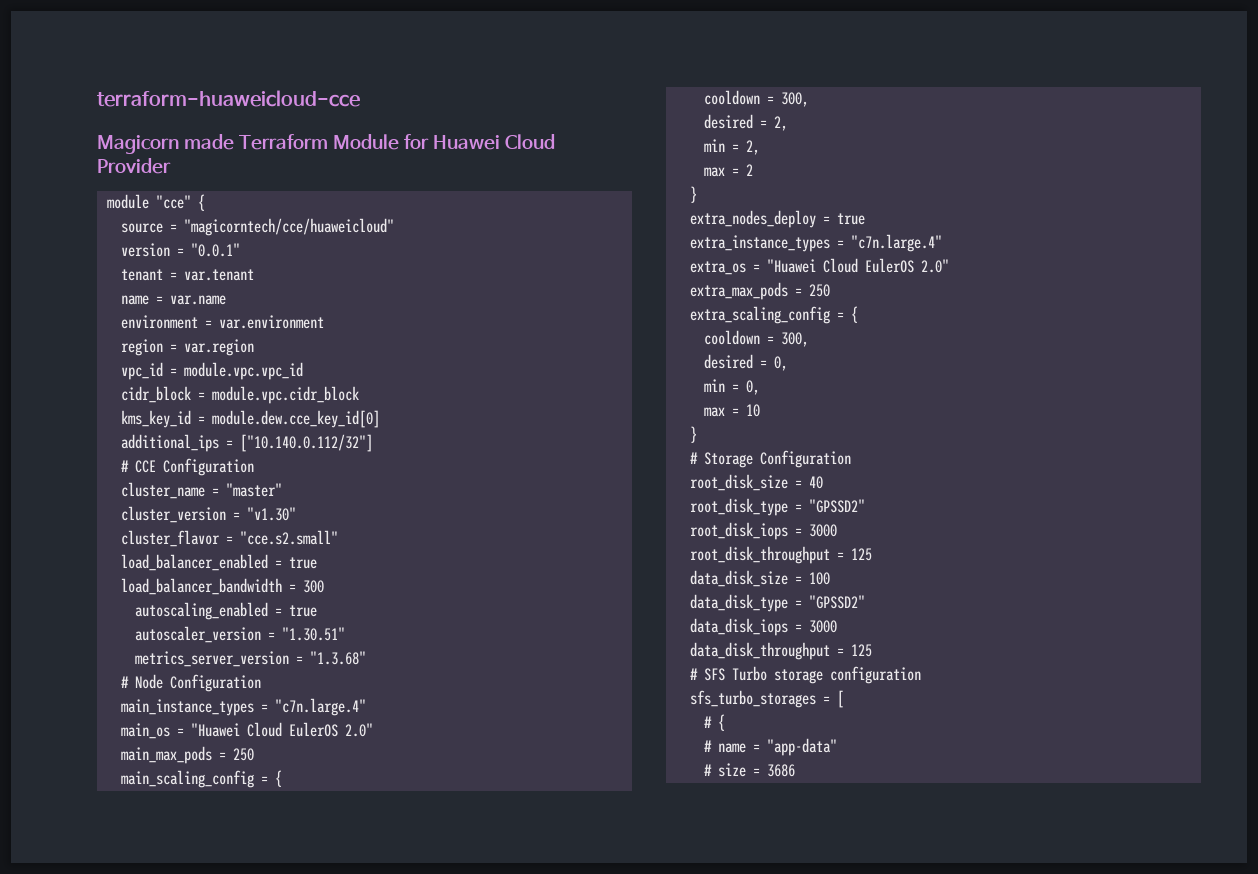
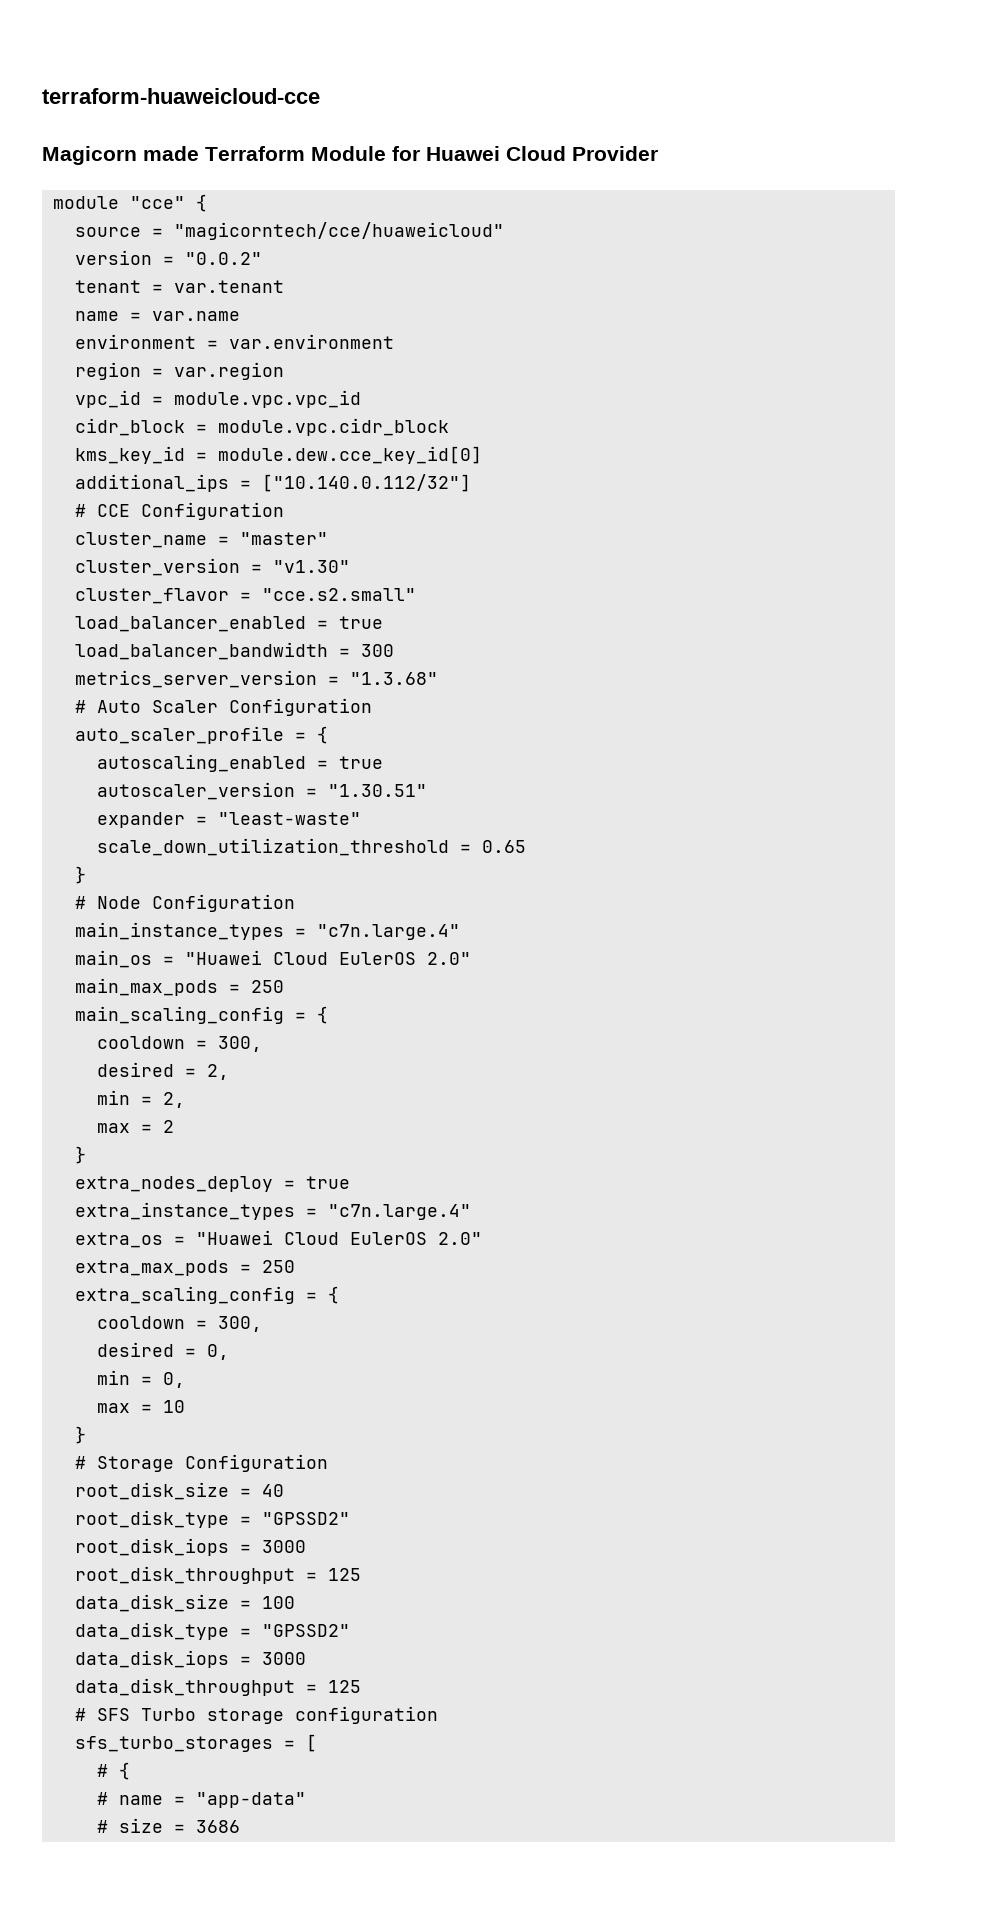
[190,243,240,257] "0.0.1" -> [185,252,263,265] "0.0.2"
(324, 586) none -> [75,670,439,688] [75,698,373,716] [75,726,329,744] // metrics_server_version = "1.3.68" // # Auto Scaler Configuration // auto_scaler_profile = {
[134,651,366,667] metrics_server_version = "1.3.68" -> [97,812,362,828] [97,838,527,856] [75,866,87,884] expander = "least-waste" // scale_down_utilization_threshold = 0.65 // }

